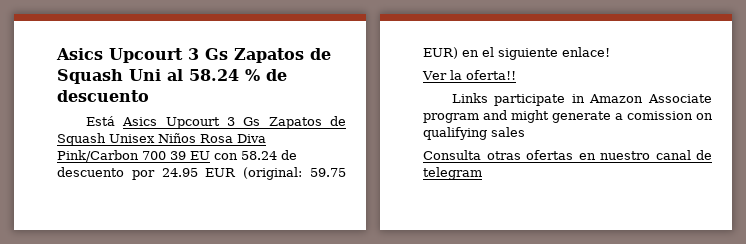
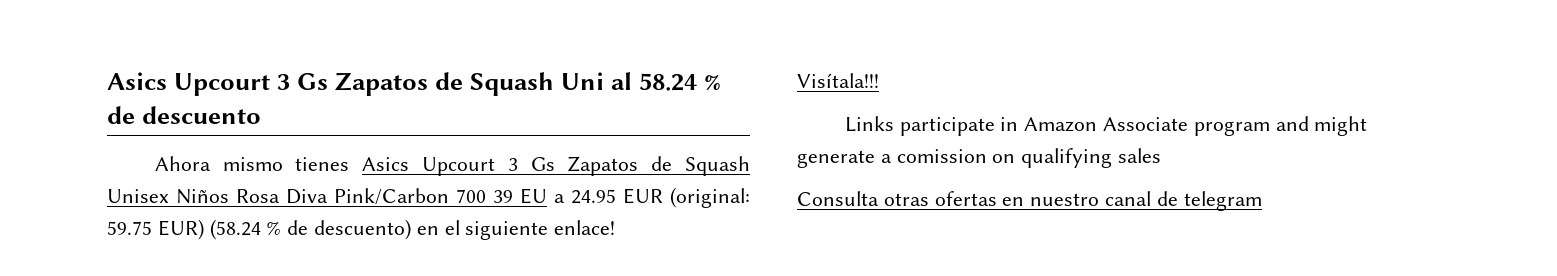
[85,116,115,126] Está -> [154,156,350,171] Ahora mismo tienes
[214,150,297,160] [57,167,155,180] con 58.24 de descuento por -> [554,194,565,203] a
(458, 53) none -> [209,219,412,240] (58.24 % de descuento)
[422,70,516,80] Ver la oferta!! -> [797,73,879,88] Visítala!!!

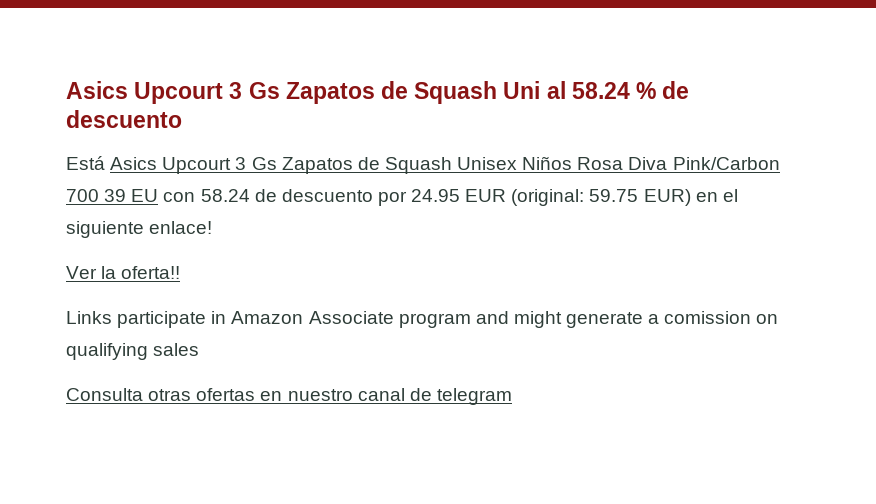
[154,156,350,171] Ahora mismo tienes -> [66,156,105,170] Está
[554,194,565,203] a -> [163,189,407,206] con 58.24 de descuento por
[209,219,412,240] (58.24 % de descuento) -> (691, 197) none
[797,73,879,88] Visítala!!! -> [66,266,181,279] Ver la oferta!!

